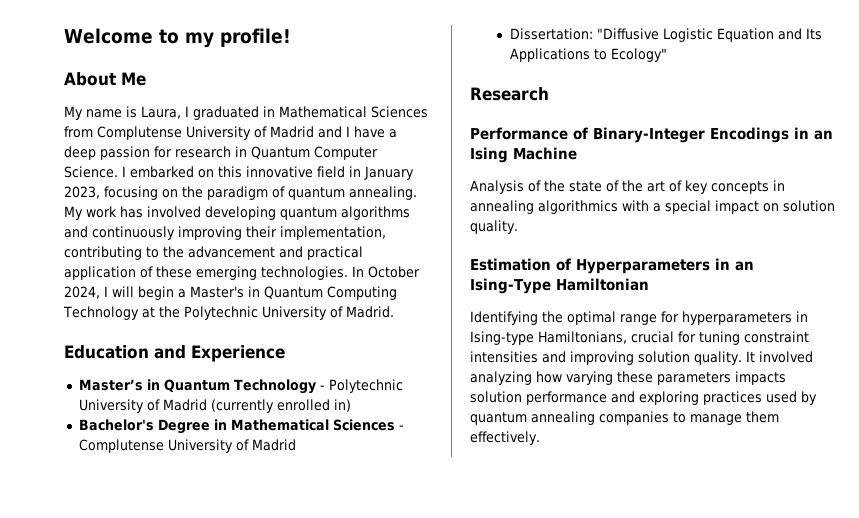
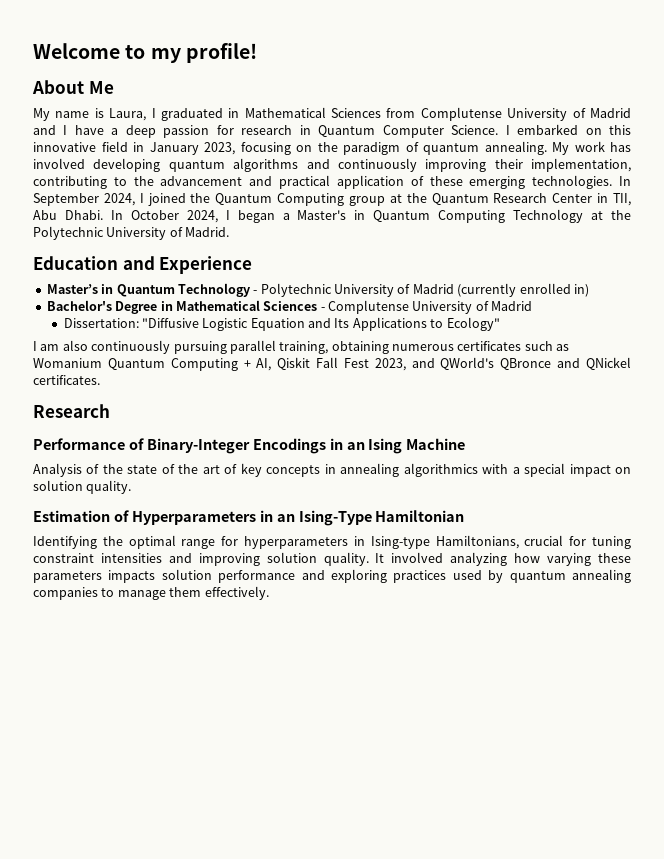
(364, 271) none -> [33,193,631,206] [33,210,123,220] September 2024, I joined the Quantum Computing group at the Quantum Research Center in TII, Abu Dhabi. In
[112,286,174,300] will begin -> [237,210,275,223] began
(667, 55) none -> [33,340,570,354] [33,357,631,371] [33,375,100,385] // I am also continuously pursuing parallel training, obtaining numerous certificates such as Womanium Quantum Computing + AI, Qiskit Fall Fest 2023, and QWorld's QBronce and QNickel certificates.

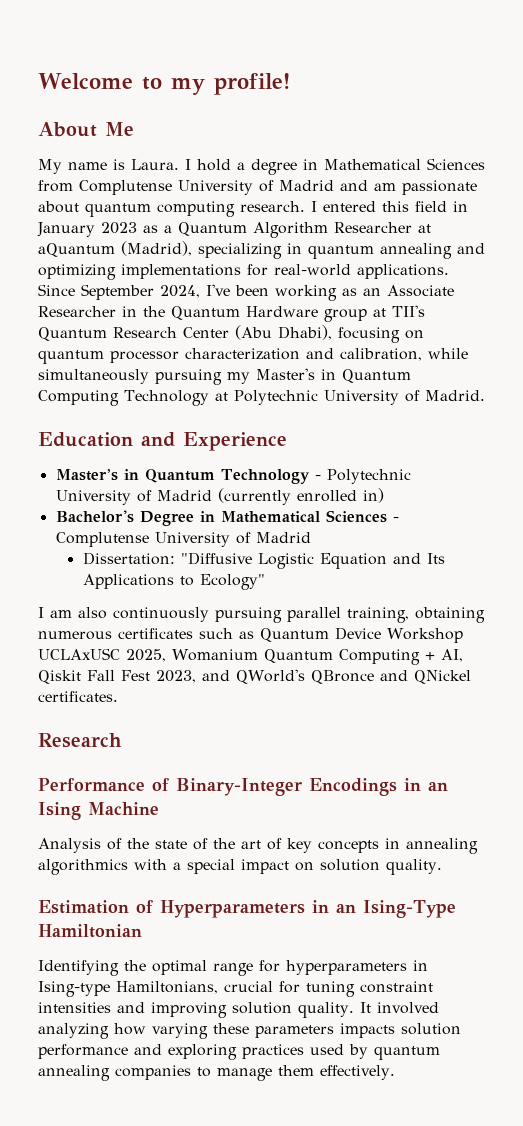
[109,108,223,121] Laura, I graduated -> [131,159,297,175] Laura. I hold a degree
[63,124,631,138] [33,141,631,155] [33,158,631,172] [33,175,631,189] [33,193,345,206] I have a deep passion for research in Quantum Computer Science. I embarked on this innovative field in January 2023, focusing on the paradigm of quantum annealing. My work has involved developing quantum algorithms and continuously improving their implementation, contributing to the advancement and practical application of these emerging technologies. In September 2024, I joined the Quantum Computing -> [374,180,477,195] [38,201,468,217] [37,222,431,238] [38,241,485,259] [38,264,449,280] [38,284,454,301] [38,306,318,320] am passionate about quantum computing research. I entered this field in January 2023 as a Quantum Algorithm Researcher at aQuantum (Madrid), specializing in quantum annealing and optimizing implementations for real-world applications. Since September 2024, I've been working as an Associate Researcher in the Quantum Hardware
[406,193,427,203] the -> [392,305,425,317] TII's
[597,193,631,206] [33,210,290,223] in TII, Abu Dhabi. In October 2024, I began a -> [235,325,424,343] [38,348,468,364] [38,369,250,385] (Abu Dhabi), focusing on quantum processor characterization and calibration, while simultaneously pursuing my
[611,210,631,220] the -> (228, 396) none
(570, 347) none -> [260,627,463,643] [38,648,166,662] Quantum Device Workshop UCLAxUSC 2025,

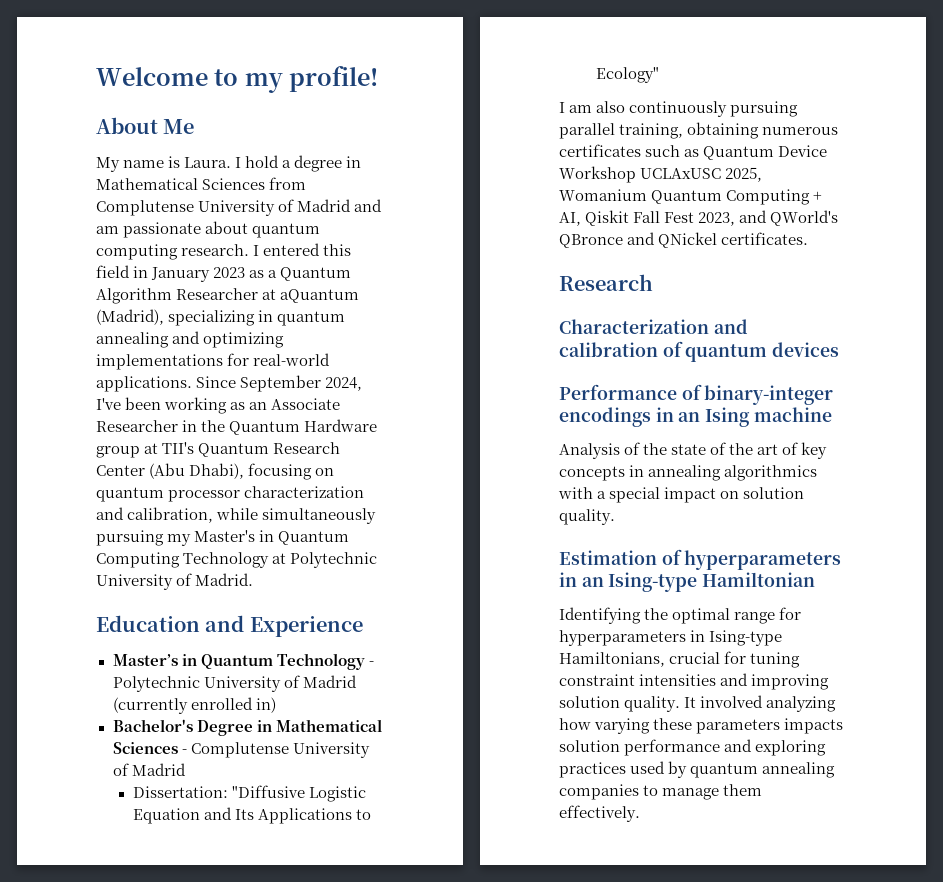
(122, 740) none -> [559,319,748,334] [559,341,840,362] // Characterization and calibration of quantum devices
[176,778,397,796] Binary-Integer Encodings -> [704,385,834,405] [559,407,651,427] binary-integer encodings
[88,802,159,815] Machine -> [753,407,832,422] machine
[160,900,456,918] Hyperparameters in an Ising-Type -> [684,550,842,570] [559,572,698,592] hyperparameters in an Ising-type

